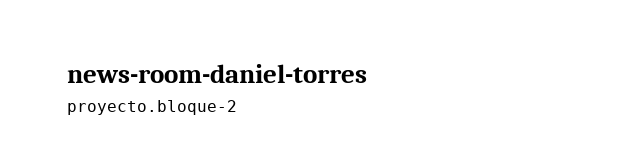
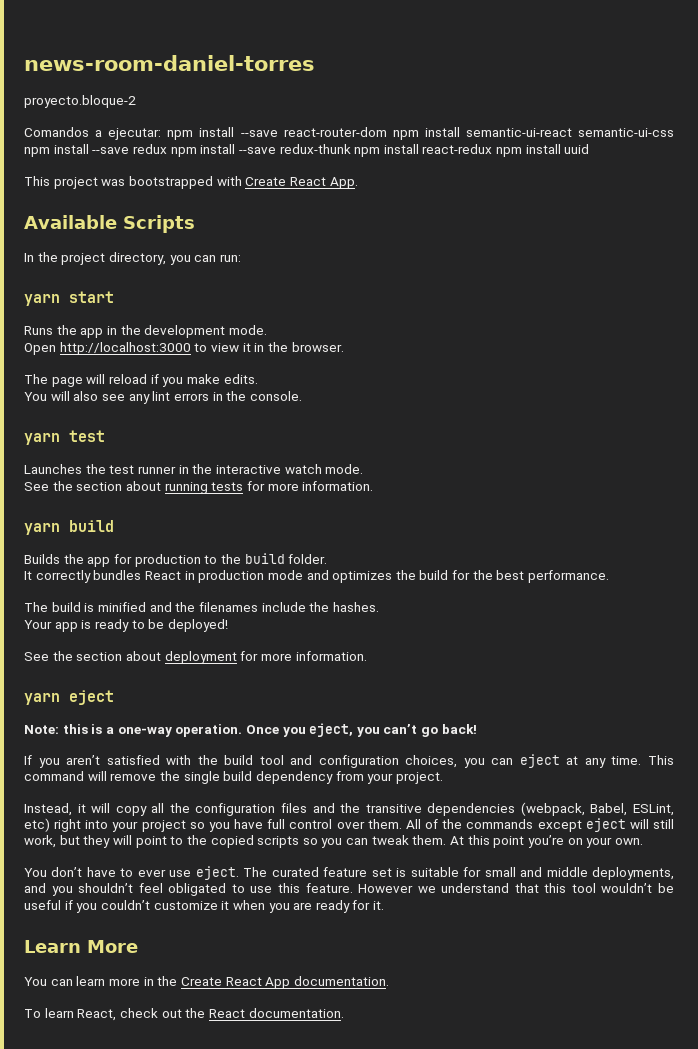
(237, 107) none -> [24,127,675,140] [24,144,590,157] [24,176,358,189] [24,215,195,233] [24,252,241,265] [24,291,114,306] [24,325,267,338] [24,342,344,355] [24,374,258,387] [24,391,302,404] [24,430,105,445] [24,464,364,474] [24,481,374,494] [24,520,114,535] [24,553,328,567] [24,570,610,583] [24,602,379,612] [24,619,228,632] [24,651,367,664] [24,690,114,705] [24,723,477,737] [24,754,674,768] [24,771,443,784] [24,802,674,816] [24,818,674,832] [24,835,643,848] [24,866,675,880] [24,883,674,896] [24,900,385,913] [24,940,138,953] [24,976,389,989] [24,1008,344,1021] // Comandos a ejecutar: npm install --save react-router-dom npm install semantic-ui-react semantic-ui-css npm install --save redux npm install --save redux-thunk npm install react-redux npm install uuid // This project was bootstrapped with Create React App. // Available Scripts // In the project directory, you can run: // yarn start // Runs the app in the development mode. // Open http://localhost:3000 to view it in the browser. // The page will reload if you make edits. // You will also see any lint errors in the console. // yarn test // Launches the test runner in the interactive watch mode. // See the section about running tests for more information. // yarn build // Builds the app for production to the build folder. // It correctly bundles React in production mode and optimizes the build for the best performance. // The build is minified and the filenames include the hashes. // Your app is ready to be deployed! // See the section about deployment for more information. // yarn eject // Note: this is a one-way operation. Once you eject, you can’t go back! // If you aren’t satisfied with the build tool and configuration choices, you can eject at any time. This command will remove the single build dependency from your project. // Instead, it will copy all the configuration files and the transitive dependencies (webpack, Babel, ESLint, etc) right into your project so you have full control over them. All of the commands except eject will still work, but they will point to the copied scripts so you can tweak them. At this point you’re on your own. // You don’t have to ever use eject. The curated feature set is suitable for small and middle deployments, and you shouldn’t feel obligated to use this feature. However we understand that this tool wouldn’t be useful if you couldn’t customize it when you are ready for it. // Learn More // You can learn more in the Create React App documentation. // To learn React, check out the React documentation.

